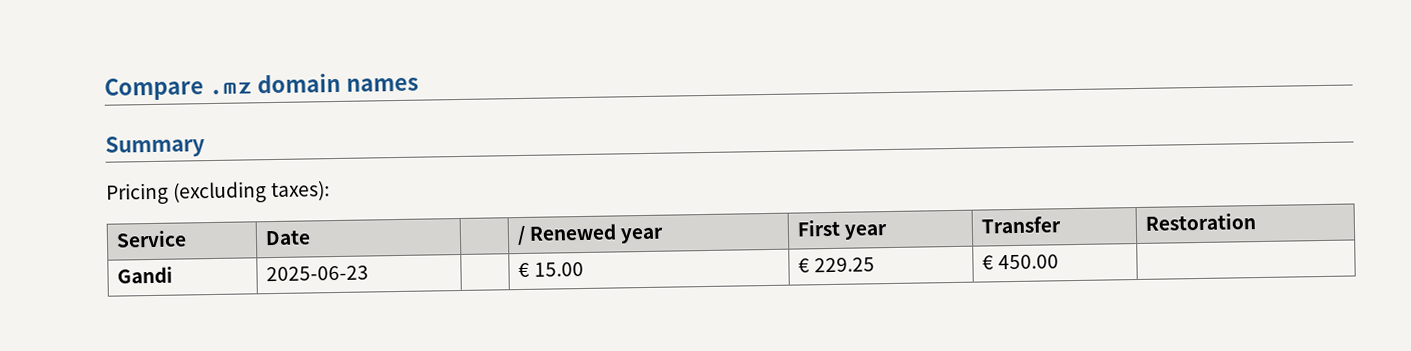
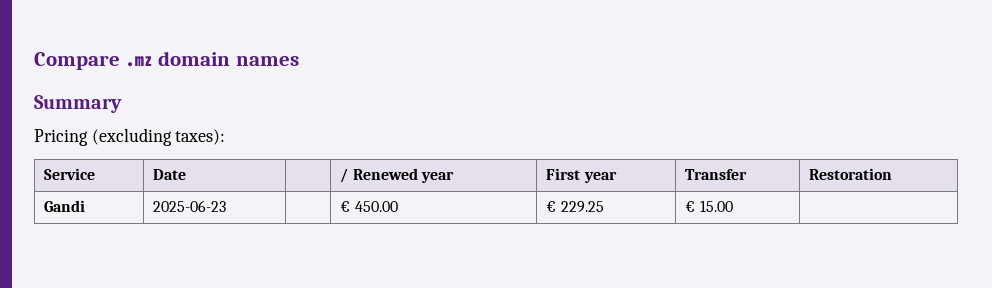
[533,261,584,277] 15.00 -> [354,201,398,212] 450.00
[997,254,1059,270] 450.00 -> [699,200,733,212] 15.00

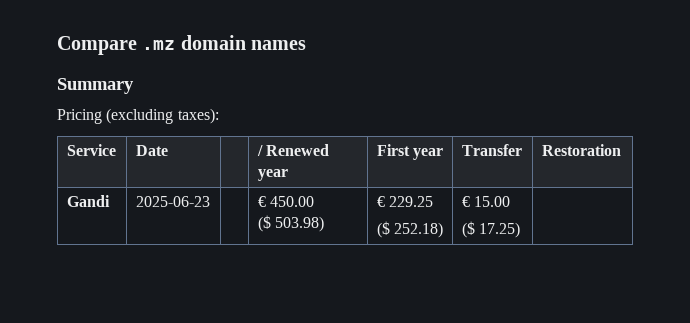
(398, 206) none -> [257,215,325,232] // ($ 503.98)
(604, 207) none -> [376,221,444,238] // ($ 252.18)
(733, 206) none -> [461,221,521,238] // ($ 17.25)

